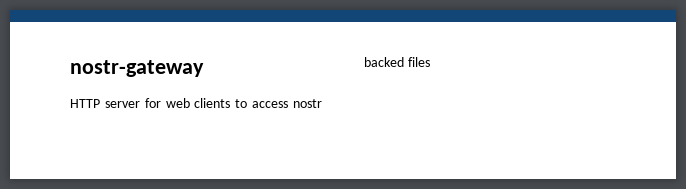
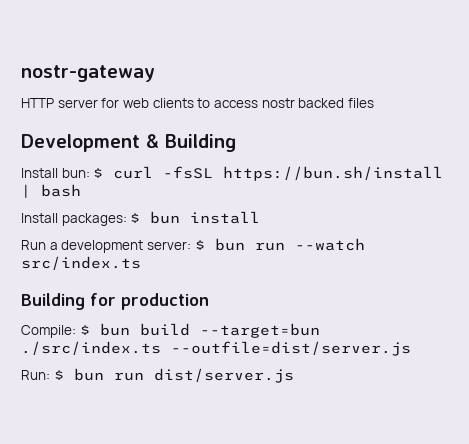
(430, 62) none -> [21,134,236,152] [21,166,444,181] [21,184,81,198] [21,211,261,226] [21,238,365,253] [21,256,141,270] [21,293,209,310] [21,323,320,338] [21,341,411,356] [21,368,294,383] // Development & Building // Install bun: $ curl -fsSL https://bun.sh/install | bash // Install packages: $ bun install // Run a development server: $ bun run --watch src/index.ts // Building for production // Compile: $ bun build --target=bun ./src/index.ts --outfile=dist/server.js // Run: $ bun run dist/server.js

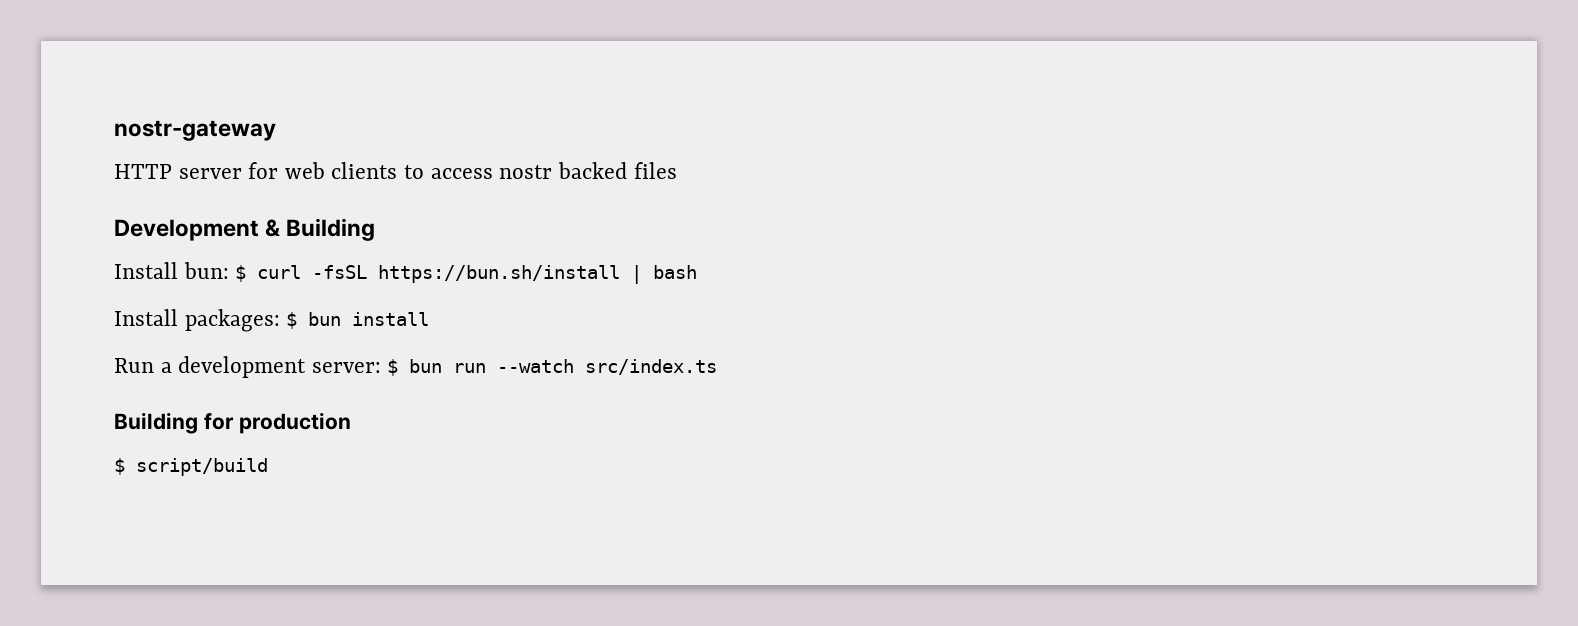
[21,323,320,338] [21,341,411,356] [21,368,294,383] Compile: $ bun build --target=bun ./src/index.ts --outfile=dist/server.js // Run: $ bun run dist/server.js -> [114,458,268,476] $ script/build

